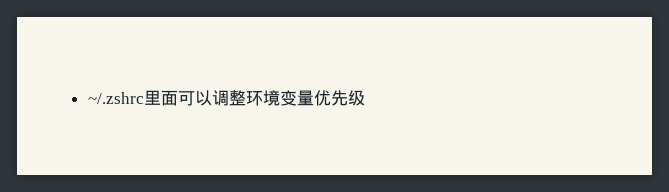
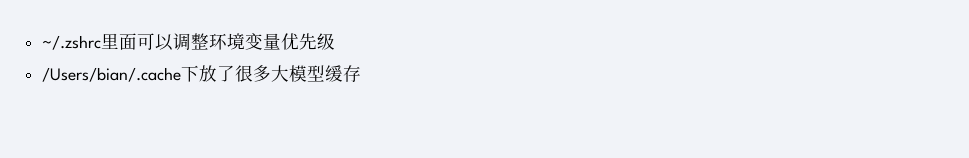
(365, 98) none -> [42,65,362,82] // /Users/bian/.cache下放了很多大模型缓存

